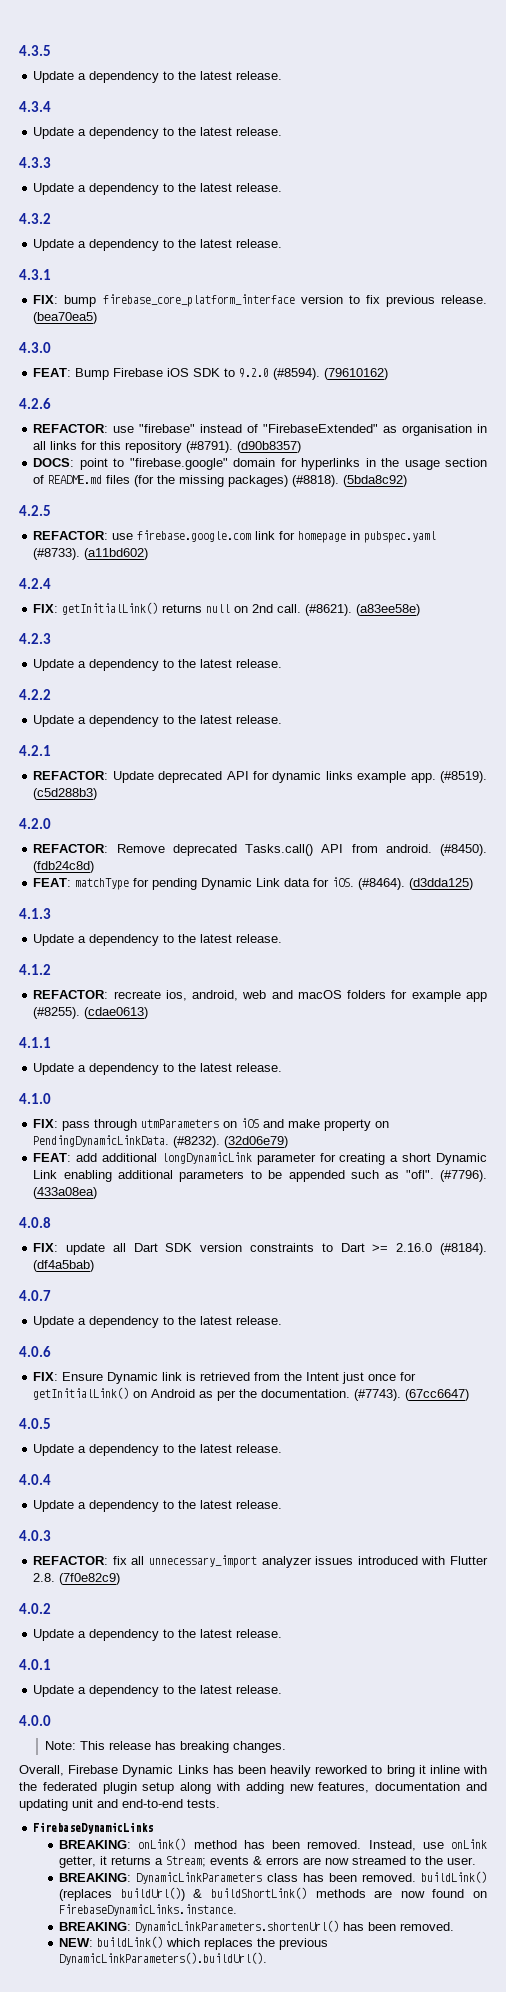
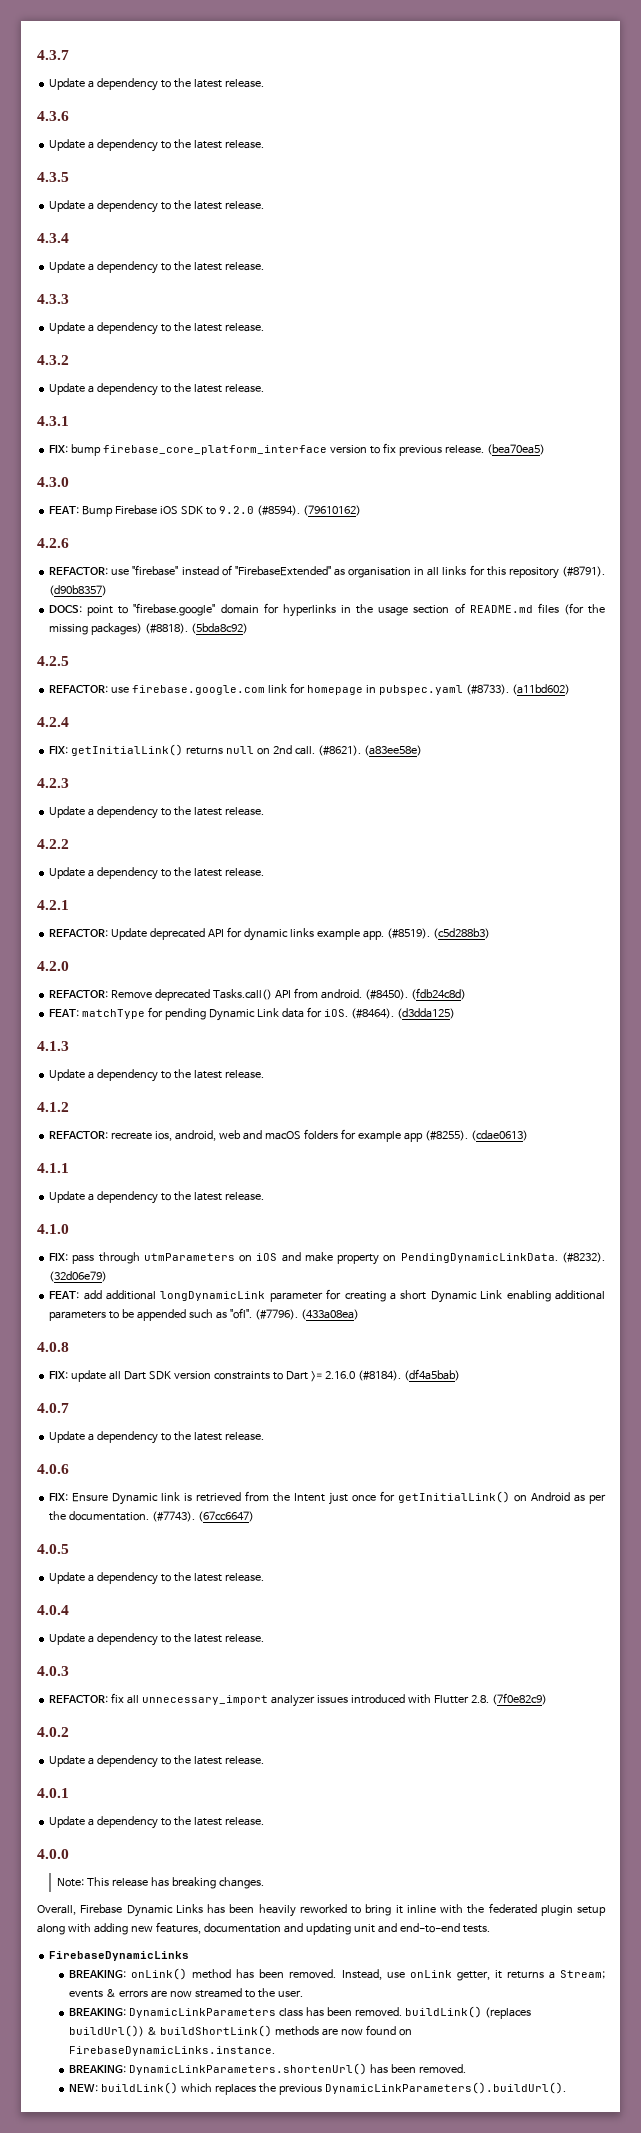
(19, 50) none -> [37,50,69,60] [49,78,264,91] [37,111,69,121] [49,139,264,152] 4.3.7 // Update a dependency to the latest release. // 4.3.6 // Update a dependency to the latest release. //

